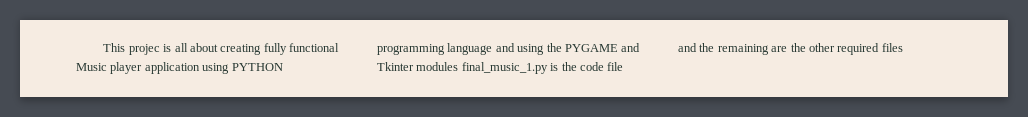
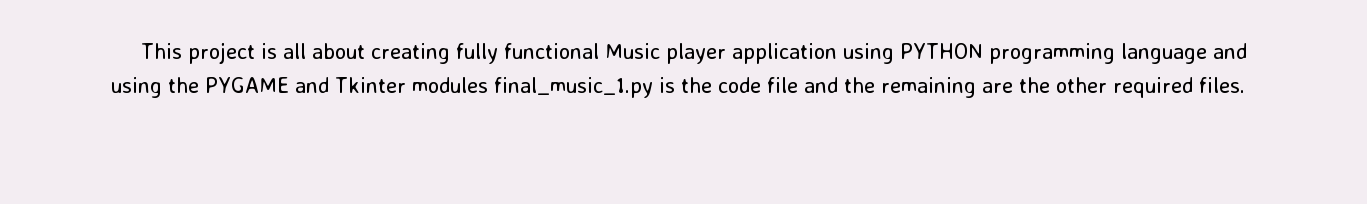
[128,44,160,55] projec -> [188,42,256,64] project
[881,43,903,52] files -> [1199,77,1245,93] files.

